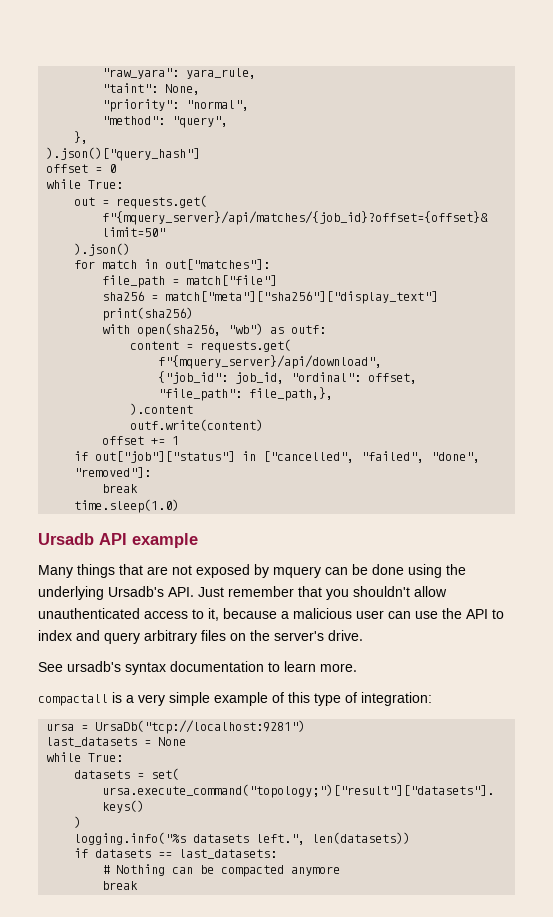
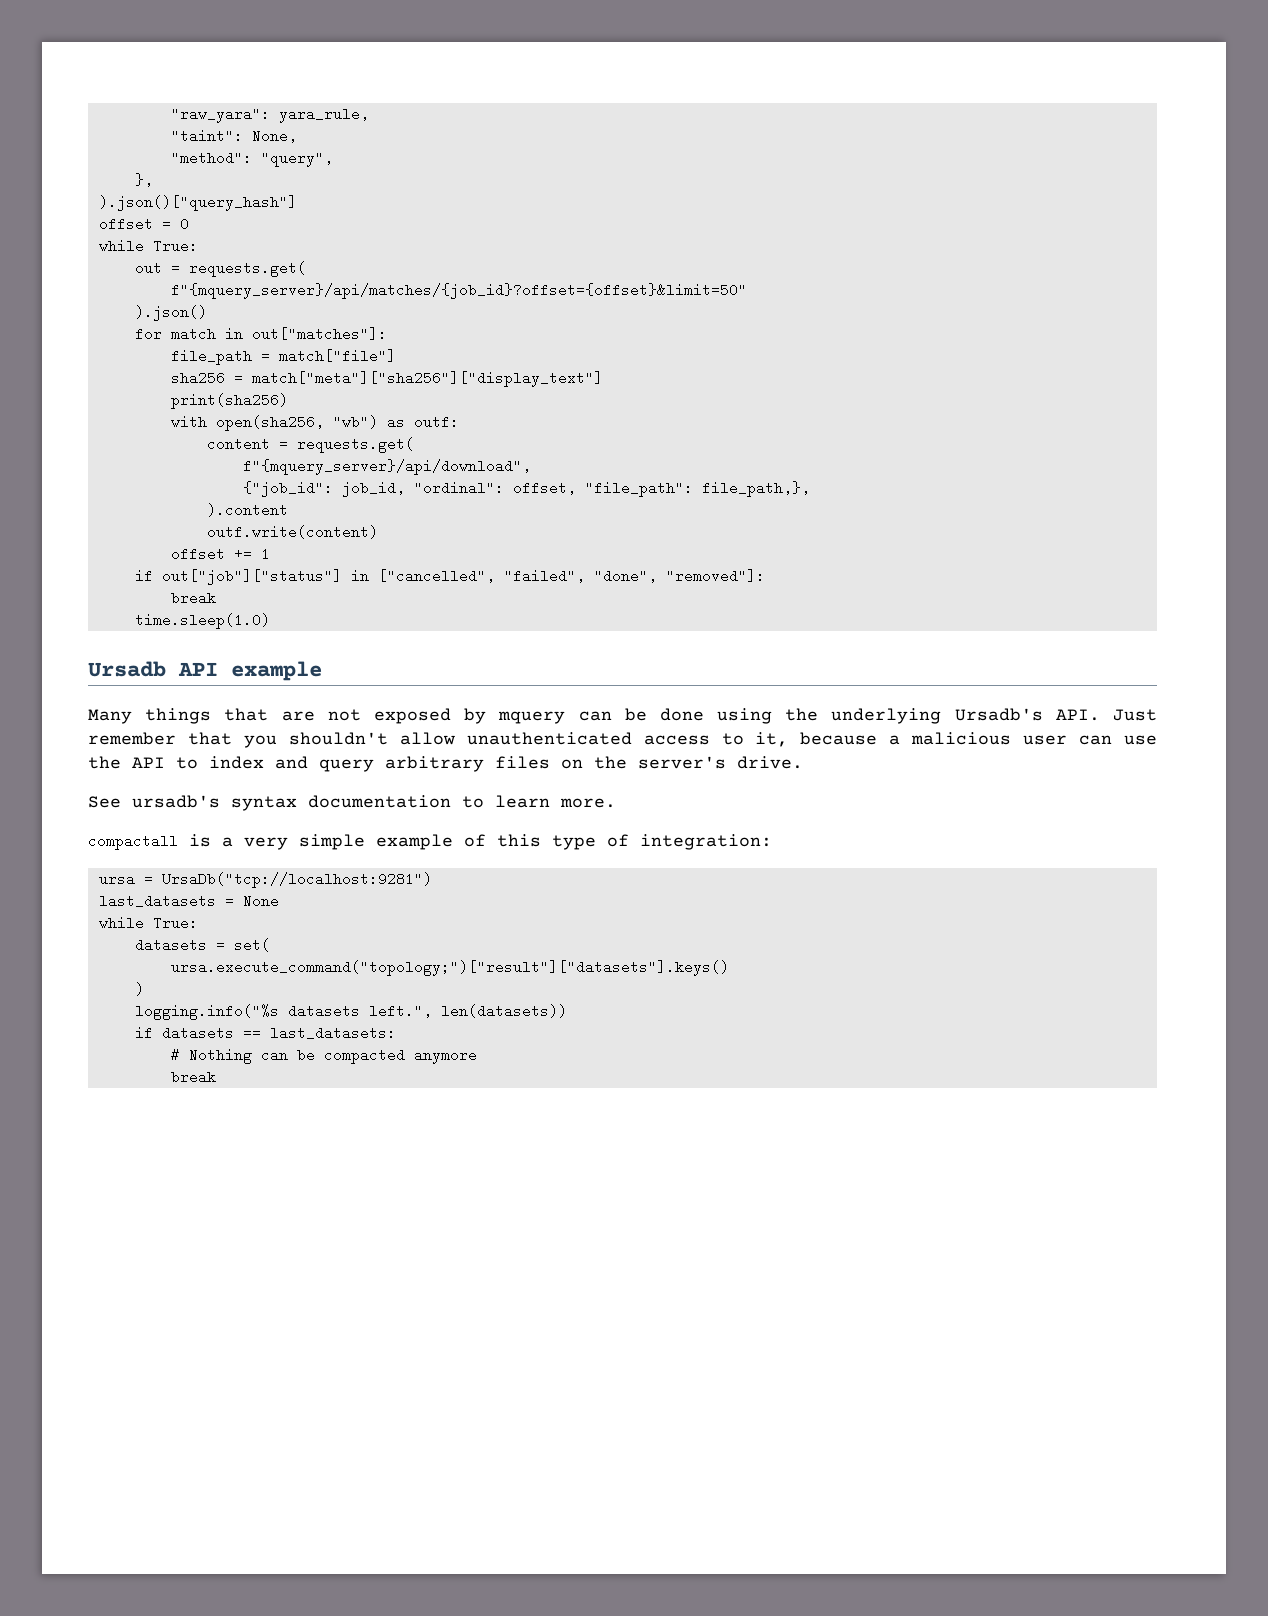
[102,99,250,112] // "priority": "normal", -> (297, 136) none

